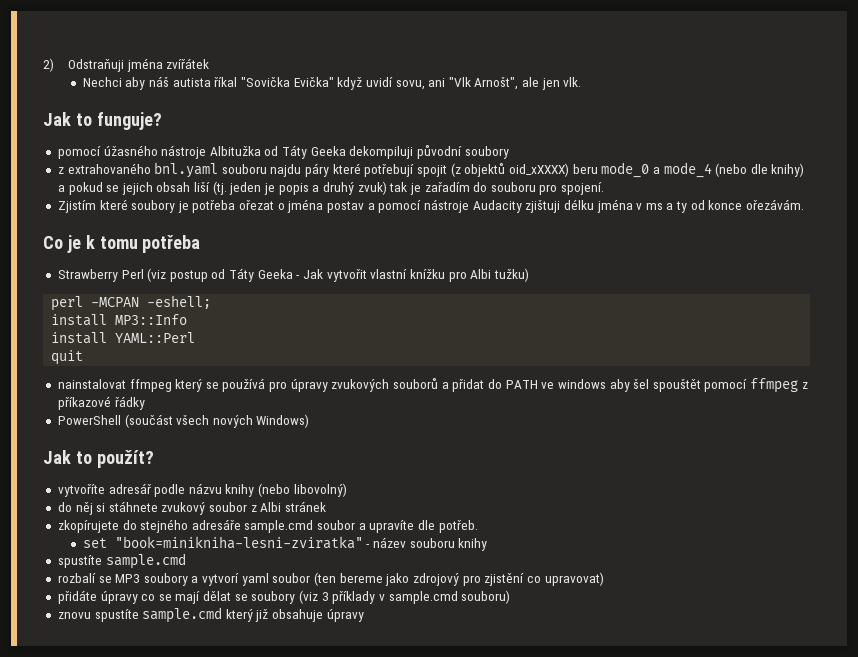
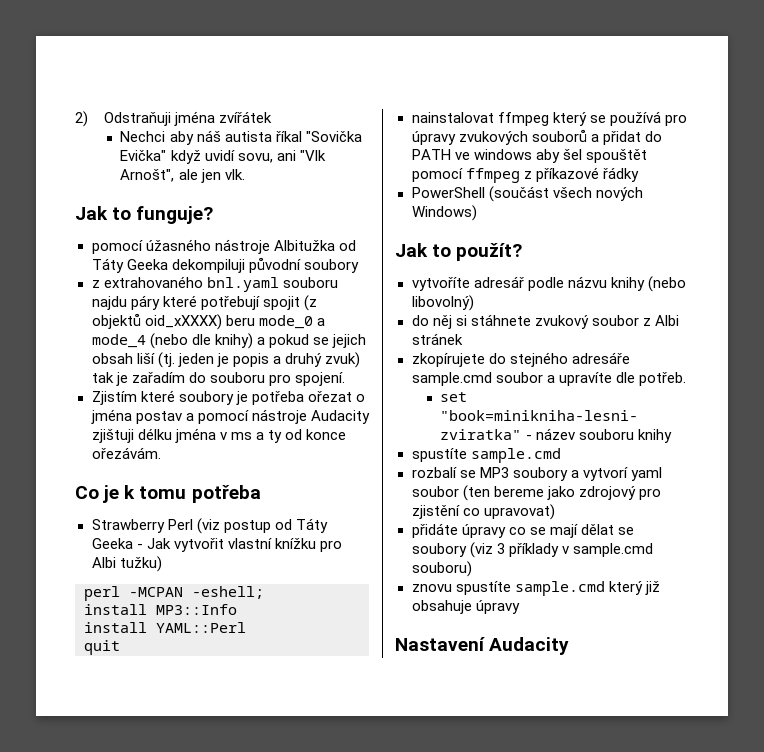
(364, 615) none -> [395,637,570,655] // Nastavení Audacity

